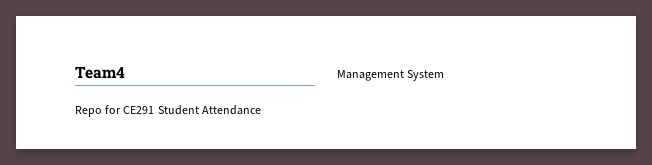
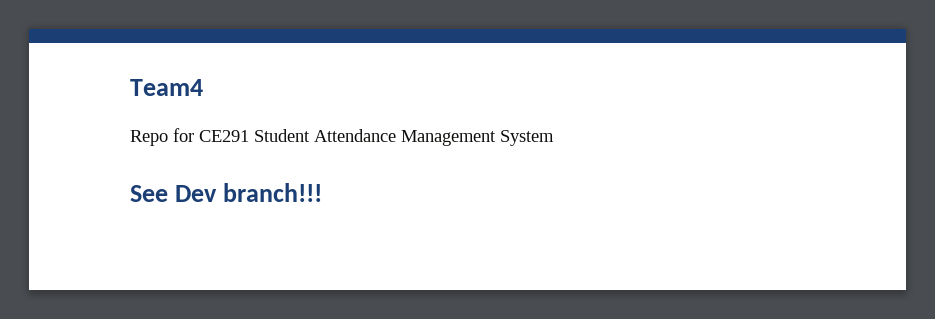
(445, 75) none -> [130,183,323,202] // See Dev branch!!!

